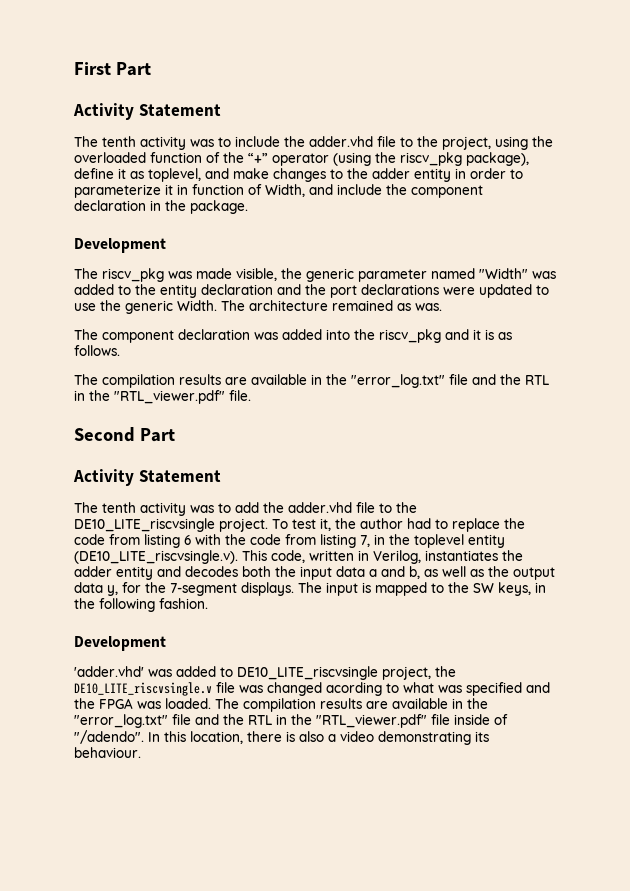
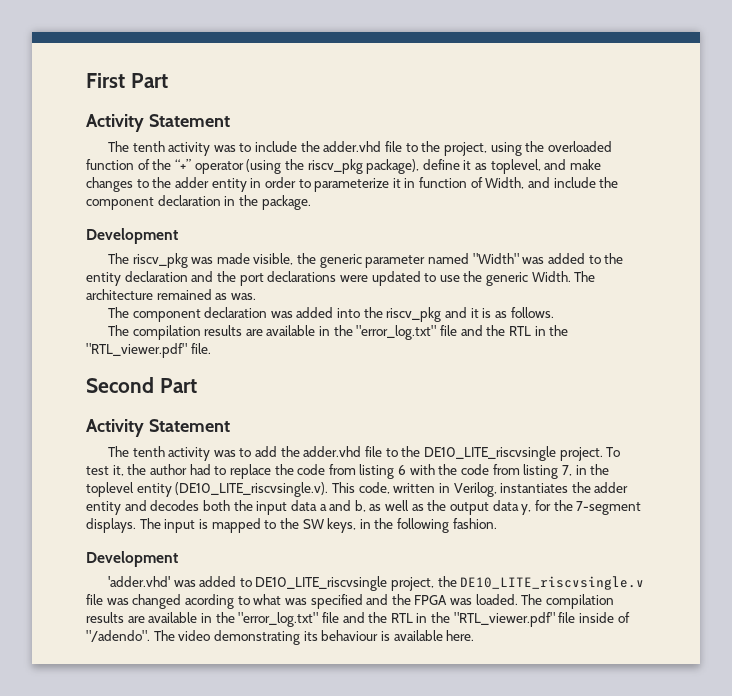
[148,731,489,745] [74,747,141,758] In this location, there is also a video demonstrating its behaviour. -> [153,630,475,645] The video demonstrating its behaviour is available here.

